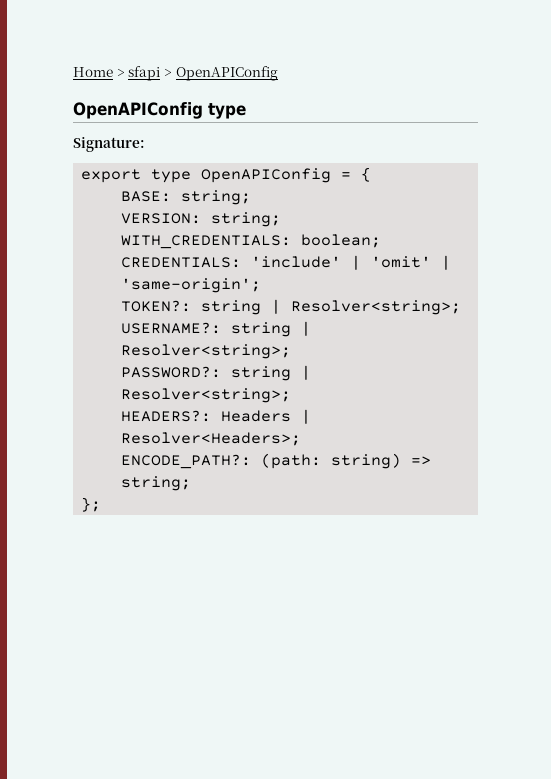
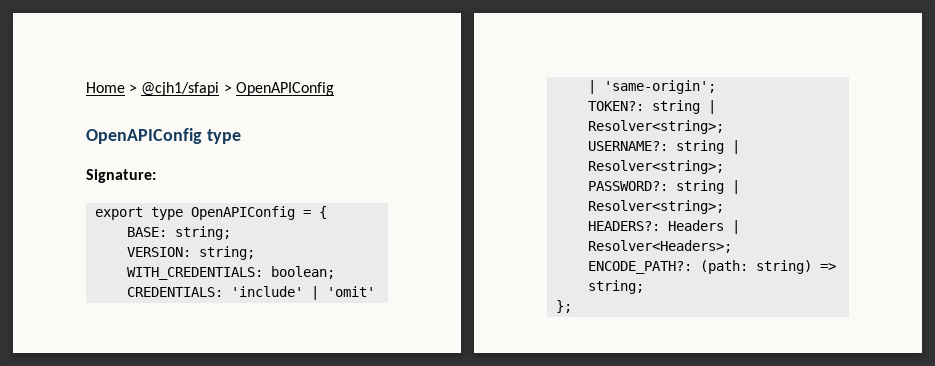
[128,66,161,81] sfapi -> [141,82,220,96] @cjh1/sfapi

